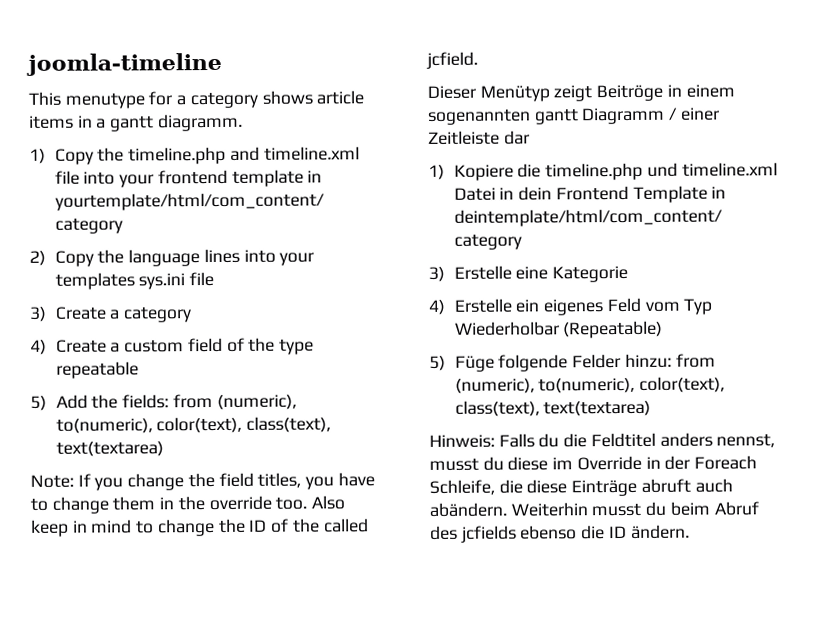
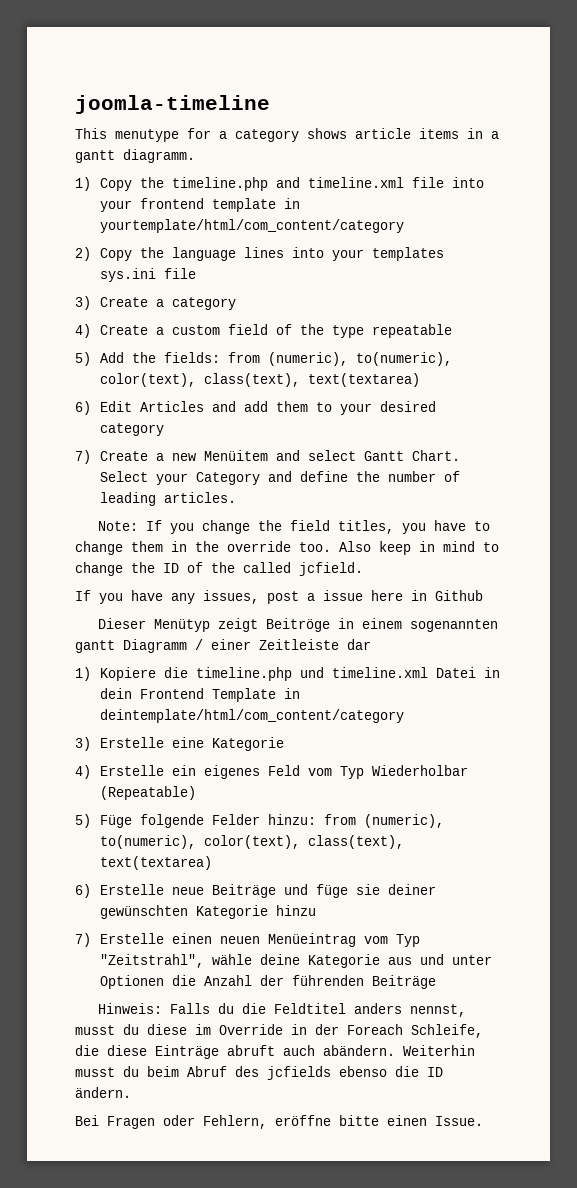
(164, 449) none -> [75,401,436,415] [99,423,164,436] [75,450,460,464] [99,471,460,485] [99,492,236,506] // 6) Edit Articles and add them to your desired category // 7) Create a new Menüitem and select Gantt Chart. Select your Category and define the number of leading articles.
(478, 60) none -> [75,590,483,604] // If you have any issues, post a issue here in Github
(652, 408) none -> [75,884,436,898] [99,905,316,919] [75,933,420,947] [99,954,492,968] [99,975,436,989] // 6) Erstelle neue Beiträge und füge sie deiner gewünschten Kategorie hinzu // 7) Erstelle einen neuen Menüeintrag vom Typ "Zeitstrahl", wähle deine Kategorie aus und unter Optionen die Anzahl der führenden Beiträge
(690, 531) none -> [75,1115,483,1129] // Bei Fragen oder Fehlern, eröffne bitte einen Issue.

